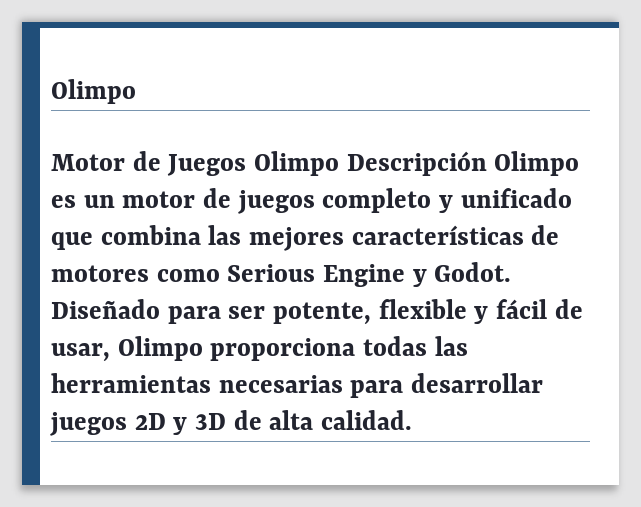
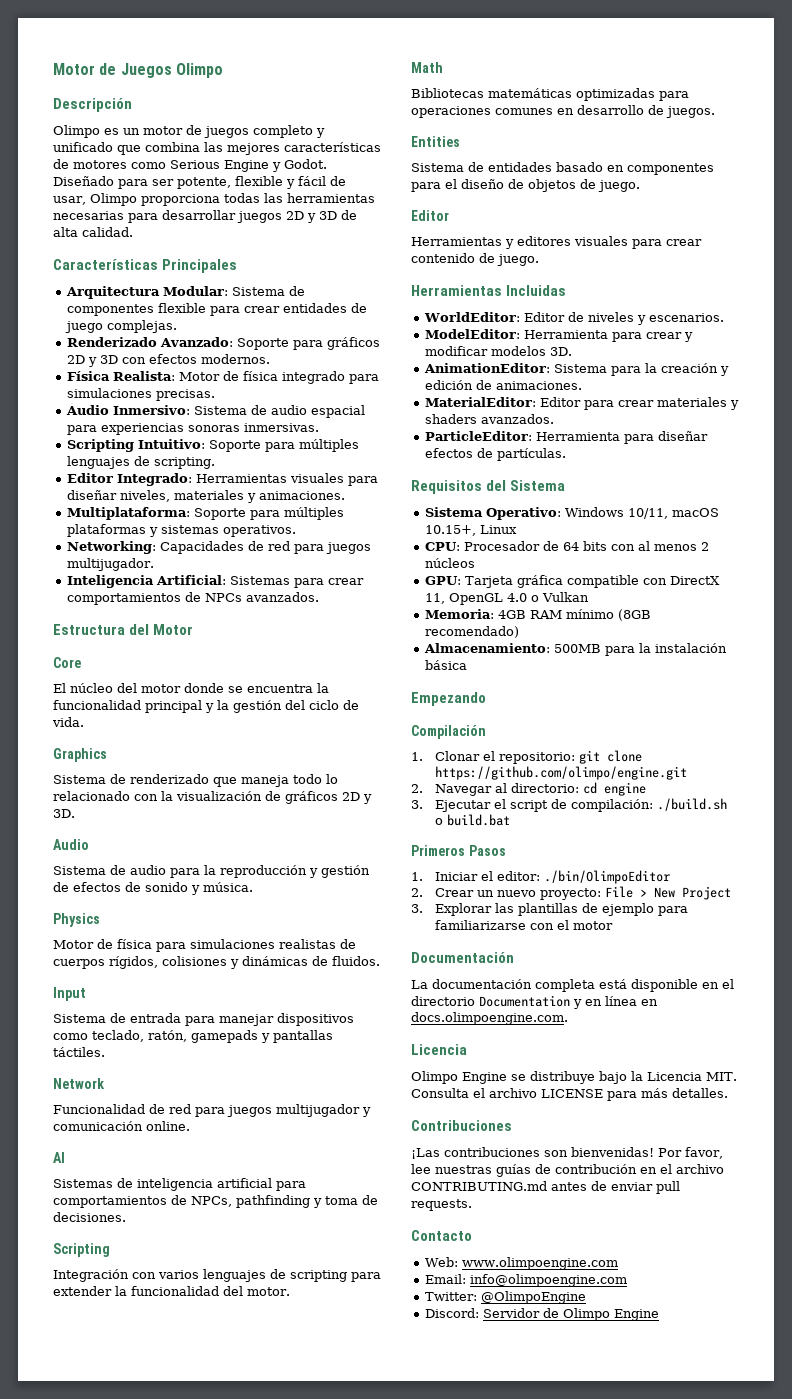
[51,79,136,104] Olimpo // -> (53, 69) none
(340, 163) none -> (223, 70) //
(487, 163) none -> (132, 105) //
(413, 420) none -> [53,259,238,273] [65,286,305,299] [66,303,367,316] [64,320,177,333] [66,337,380,350] [66,354,270,367] [66,371,379,384] [66,388,215,401] [65,405,365,418] [66,423,319,435] [66,439,359,452] [66,456,215,469] [66,473,378,486] [66,490,345,503] [66,507,344,520] [66,524,296,537] [66,541,371,554] [66,558,154,571] [66,575,364,588] [66,592,319,605] [53,624,194,635] [53,657,81,668] [53,683,329,693] [53,700,359,713] [52,717,84,727] [53,748,107,762] [53,774,338,787] [53,791,372,804] [53,809,75,818] [53,839,89,850] [53,865,370,878] [53,882,253,895] [53,913,100,927] [53,939,356,952] [53,956,380,969] [53,987,86,1001] [53,1013,354,1026] [53,1030,333,1043] [53,1047,105,1057] [53,1078,105,1089] [53,1104,371,1117] [53,1121,190,1131] [53,1152,65,1163] [53,1178,306,1191] [53,1195,378,1208] [53,1212,126,1222] [53,1243,110,1257] [53,1269,381,1282] [53,1286,290,1296] [411,62,443,73] [411,88,689,101] [411,105,715,118] [411,136,460,147] [411,162,714,175] [411,179,640,192] [411,210,449,221] [411,236,702,249] [411,253,539,266] [411,285,567,296] [423,312,724,325] [424,329,693,342] [424,346,572,356] [423,363,729,376] [424,380,582,390] [424,397,739,410] [424,414,554,424] [424,431,708,444] [424,448,566,461] [411,480,566,494] [424,507,719,520] [424,525,517,536] [424,541,709,551] [424,558,475,568] [424,575,720,588] [424,592,589,605] [424,609,651,621] [424,626,519,638] [423,643,727,656] [424,660,467,670] [411,692,486,706] [411,725,486,739] [411,750,643,764] [435,766,688,780] [411,782,647,796] [411,798,728,812] [435,814,511,826] [411,845,506,856] [411,870,671,884] [411,886,732,900] [411,903,689,916] [435,920,614,930] [411,952,514,963] [411,979,734,992] [411,995,658,1009] [411,1012,568,1025] [411,1044,467,1055] [411,1071,737,1084] [411,1088,728,1101] [411,1120,512,1131] [411,1147,723,1159] [411,1164,724,1177] [411,1181,680,1194] [411,1199,472,1211] [411,1230,472,1241] [424,1257,618,1270] [424,1274,627,1287] [424,1291,586,1304] [424,1308,659,1321] // Características Principales // Arquitectura Modular: Sistema de componentes flexible para crear entidades de juego complejas. // Renderizado Avanzado: Soporte para gráficos 2D y 3D con efectos modernos. // Física Realista: Motor de física integrado para simulaciones precisas. // Audio Inmersivo: Sistema de audio espacial para experiencias sonoras inmersivas. // Scripting Intuitivo: Soporte para múltiples lenguajes de scripting. // Editor Integrado: Herramientas visuales para diseñar niveles, materiales y animaciones. // Multiplataforma: Soporte para múltiples plataformas y sistemas operativos. // Networking: Capacidades de red para juegos multijugador. // Inteligencia Artificial: Sistemas para crear comportamientos de NPCs avanzados. // Estructura del Motor // Core // El núcleo del motor donde se encuentra la funcionalidad principal y la gestión del ciclo de vida. // Graphics // Sistema de renderizado que maneja todo lo relacionado con la visualización de gráficos 2D y 3D. // Audio // Sistema de audio para la reproducción y gestión de efectos de sonido y música. // Physics // Motor de física para simulaciones realistas de cuerpos rígidos, colisiones y dinámicas de fluidos. // Input // Sistema de entrada para manejar dispositivos como teclado, ratón, gamepads y pantallas táctiles. // Network // Funcionalidad de red para juegos multijugador y comunicación online. // AI // Sistemas de inteligencia artificial para comportamientos de NPCs, pathfinding y toma de decisiones. // Scripting // Integración con varios lenguajes de scripting para extender la funcionalidad del motor. // Math // Bibliotecas matemáticas optimizadas para operaciones comunes en desarrollo de juegos. // Entities // Sistema de entidades basado en componentes para el diseño de objetos de juego. // Editor // Herramientas y editores visuales para crear contenido de juego. // Herramientas Incluidas // WorldEditor: Editor de niveles y escenarios. // ModelEditor: Herramienta para crear y modificar modelos 3D. // AnimationEditor: Sistema para la creación y edición de animaciones. // MaterialEditor: Editor para crear materiales y shaders avanzados. // ParticleEditor: Herramienta para diseñar efectos de partículas. // Requisitos del Sistema // Sistema Operativo: Windows 10/11, macOS 10.15+, Linux // CPU: Procesador de 64 bits con al menos 2 núcleos // GPU: Tarjeta gráfica compatible con DirectX 11, OpenGL 4.0 o Vulkan // Memoria: 4GB RAM mínimo (8GB recomendado) // Almacenamiento: 500MB para la instalación básica // Empezando // Compilación // 1. Clonar el repositorio: git clone https://github.com/olimpo/engine.git // 2. Navegar al directorio: cd engine // 3. Ejecutar el script de compilación: ./build.sh o build.bat // Primeros Pasos // 1. Iniciar el editor: ./bin/OlimpoEditor // 2. Crear un nuevo proyecto: File > New Project // 3. Explorar las plantillas de ejemplo para familiarizarse con el motor // Documentación // La documentación completa está disponible en el directorio Documentation y en línea en docs.olimpoengine.com. // Licencia // Olimpo Engine se distribuye bajo la Licencia MIT. Consulta el archivo LICENSE para más detalles. // Contribuciones // ¡Las contribuciones son bienvenidas! Por favor, lee nuestras guías de contribución en el archivo CONTRIBUTING.md antes de enviar pull requests. // Contacto // Web: www.olimpoengine.com // Email: info@olimpoengine.com // Twitter: @OlimpoEngine // Discord: Servidor de Olimpo Engine

